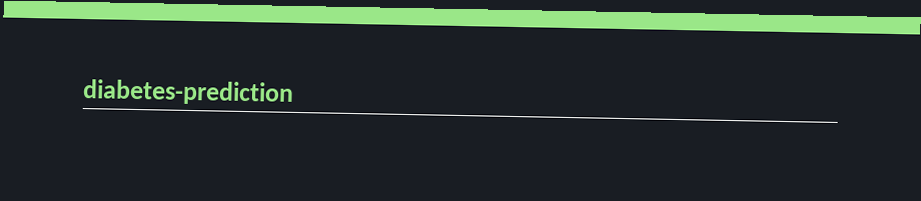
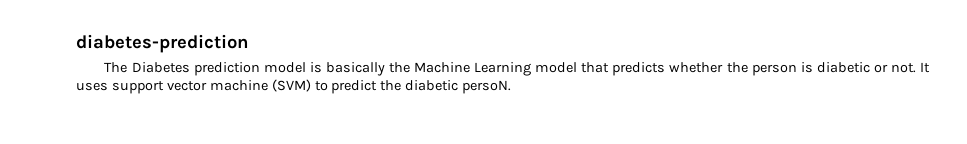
(294, 92) none -> [104,62,931,76] [76,79,512,94] // The Diabetes prediction model is basically the Machine Learning model that predicts whether the person is diabetic or not. It uses support vector machine (SVM) to predict the diabetic persoN.

